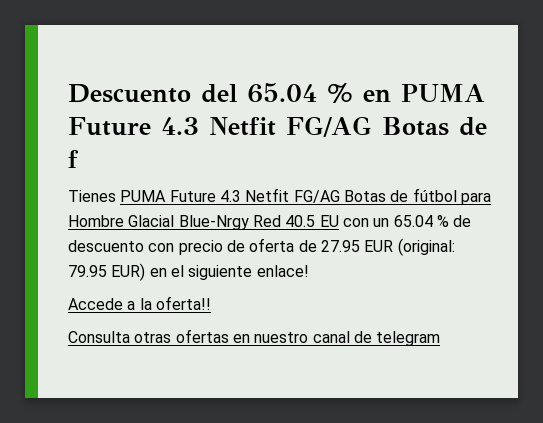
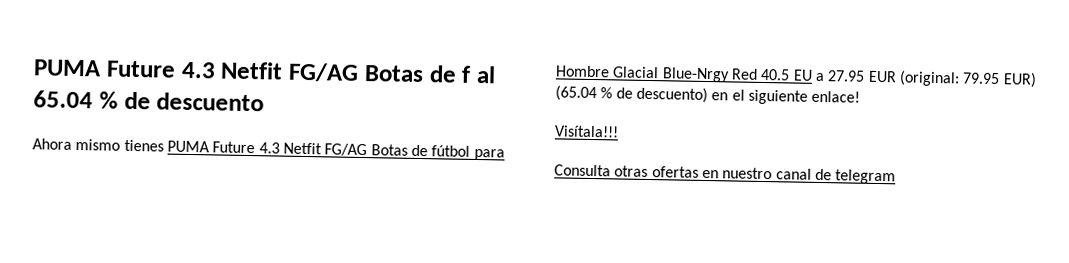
[68,83,391,103] Descuento del 65.04 % en -> (33, 68) none
[68,190,116,202] // Tienes -> [476,65,496,84] [33,90,265,112] [32,138,164,152] al 65.04 % de descuento // Ahora mismo tienes
[342,215,472,227] [68,238,317,255] con un 65.04 % de descuento con precio de oferta de -> [814,72,825,82] a
(146, 272) none -> [555,85,708,104] (65.04 % de descuento)
[68,296,211,310] Accede a la oferta!! -> [554,125,619,138] Visítala!!!

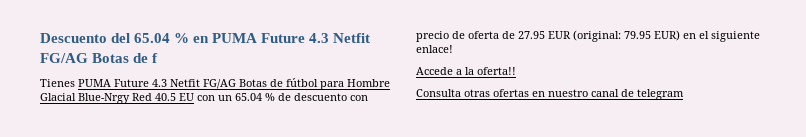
(33, 68) none -> [40,33,210,43] Descuento del 65.04 % en
[476,65,496,84] [33,90,265,112] [32,138,164,152] al 65.04 % de descuento // Ahora mismo tienes -> [40,79,75,87] // Tienes
[814,72,825,82] a -> [197,93,368,101] [416,31,515,42] con un 65.04 % de descuento con precio de oferta de
[555,85,708,104] (65.04 % de descuento) -> (680, 35) none
[554,125,619,138] Visítala!!! -> [416,67,516,75] Accede a la oferta!!

